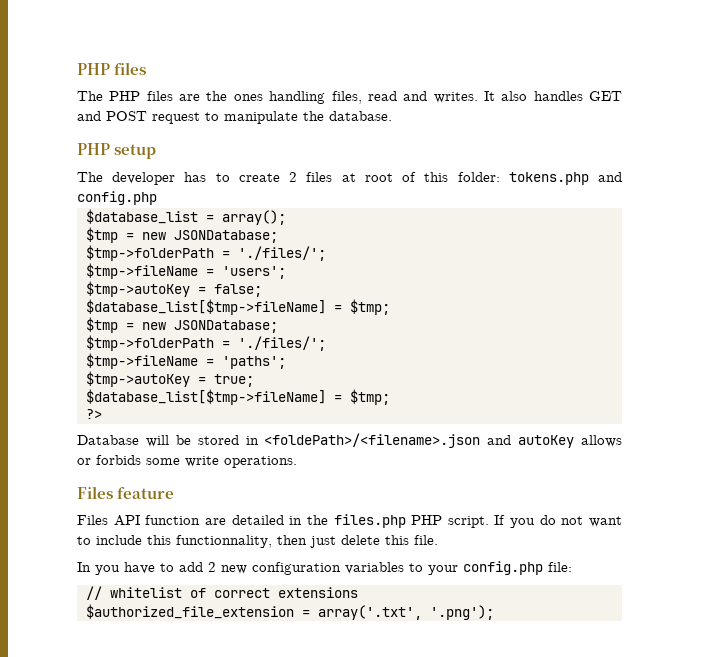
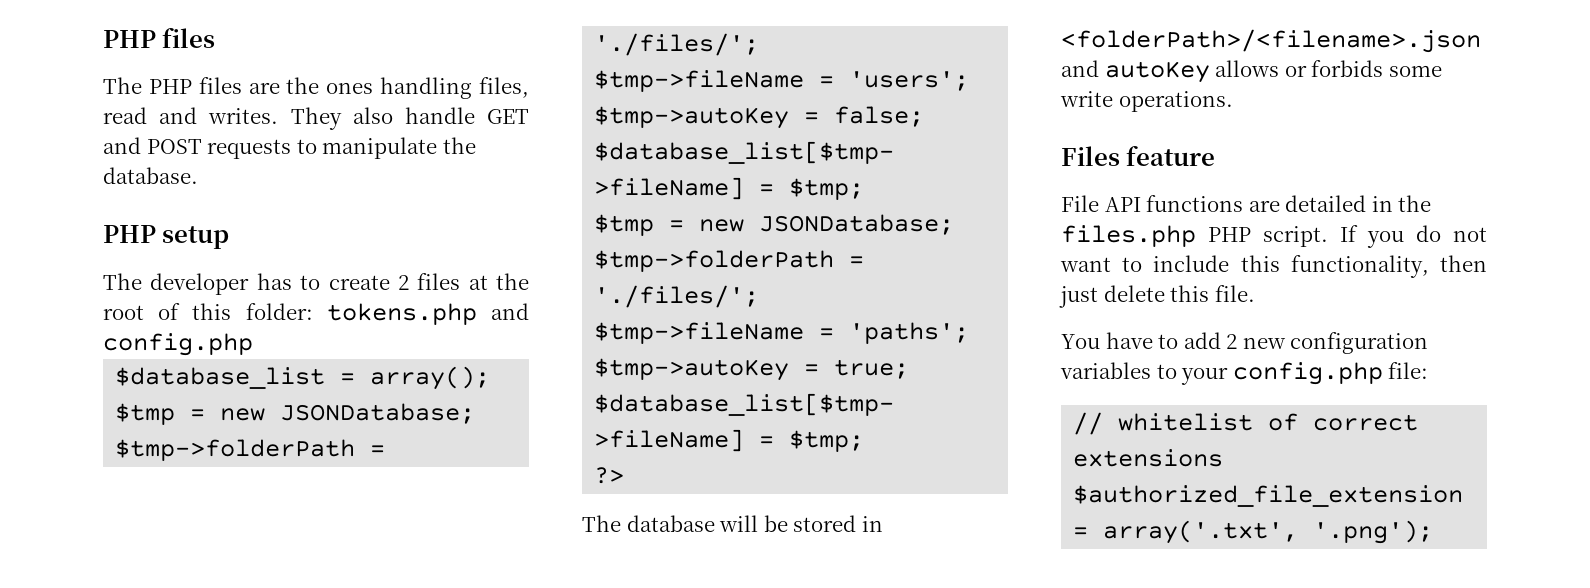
[483,91,583,101] It also handles -> [290,107,475,130] They also handle
[152,112,200,124] request -> [207,139,292,159] requests
(356, 177) none -> [496,273,529,290] the
[77,435,139,445] Database -> [582,515,715,532] The database
[264,433,481,448] <foldePath>/<filename>.json -> [1061,29,1481,53] <folderPath>/<filename>.json
[77,515,201,526] Files API function -> [1061,195,1244,212] File API functions
[176,535,272,548] functionnality, -> [1290,255,1429,278] functionality,
[77,562,120,575] In you -> [1061,334,1100,349] You

